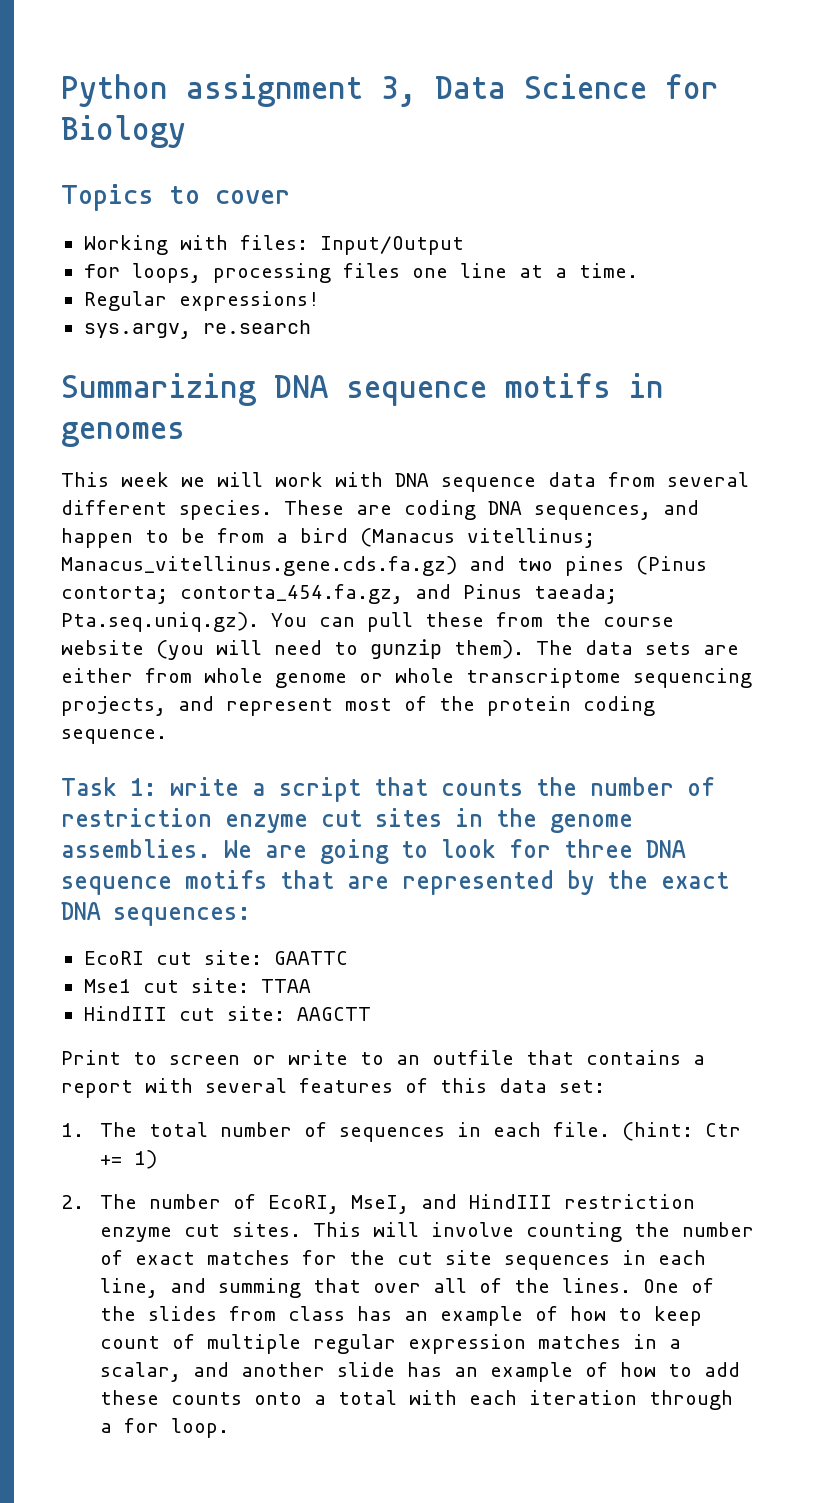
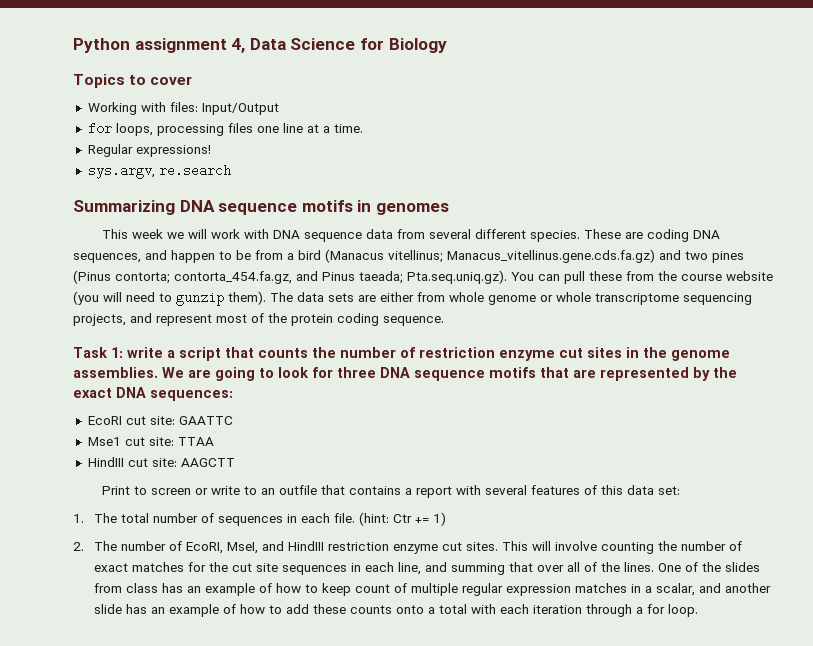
[381,76,417,107] 3, -> [231,38,246,53] 4,

